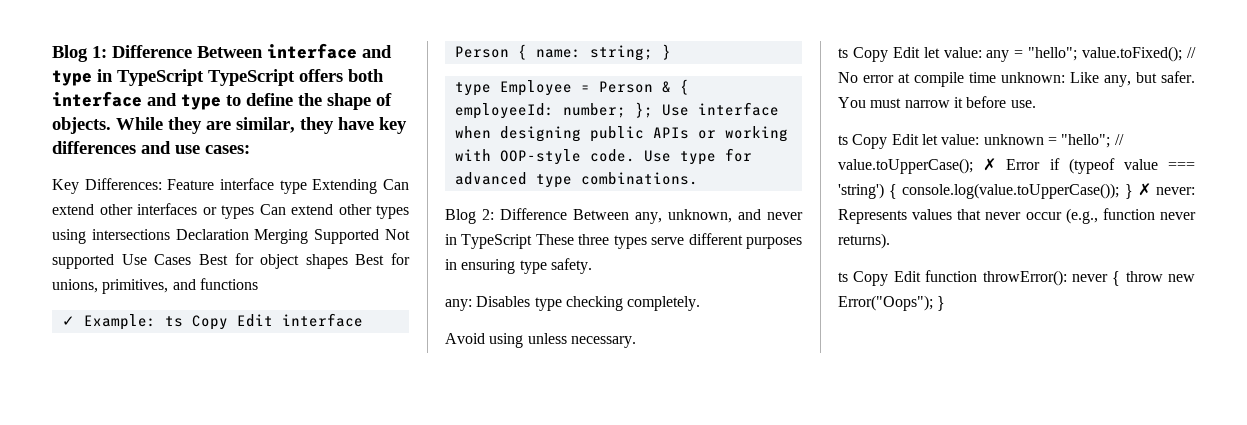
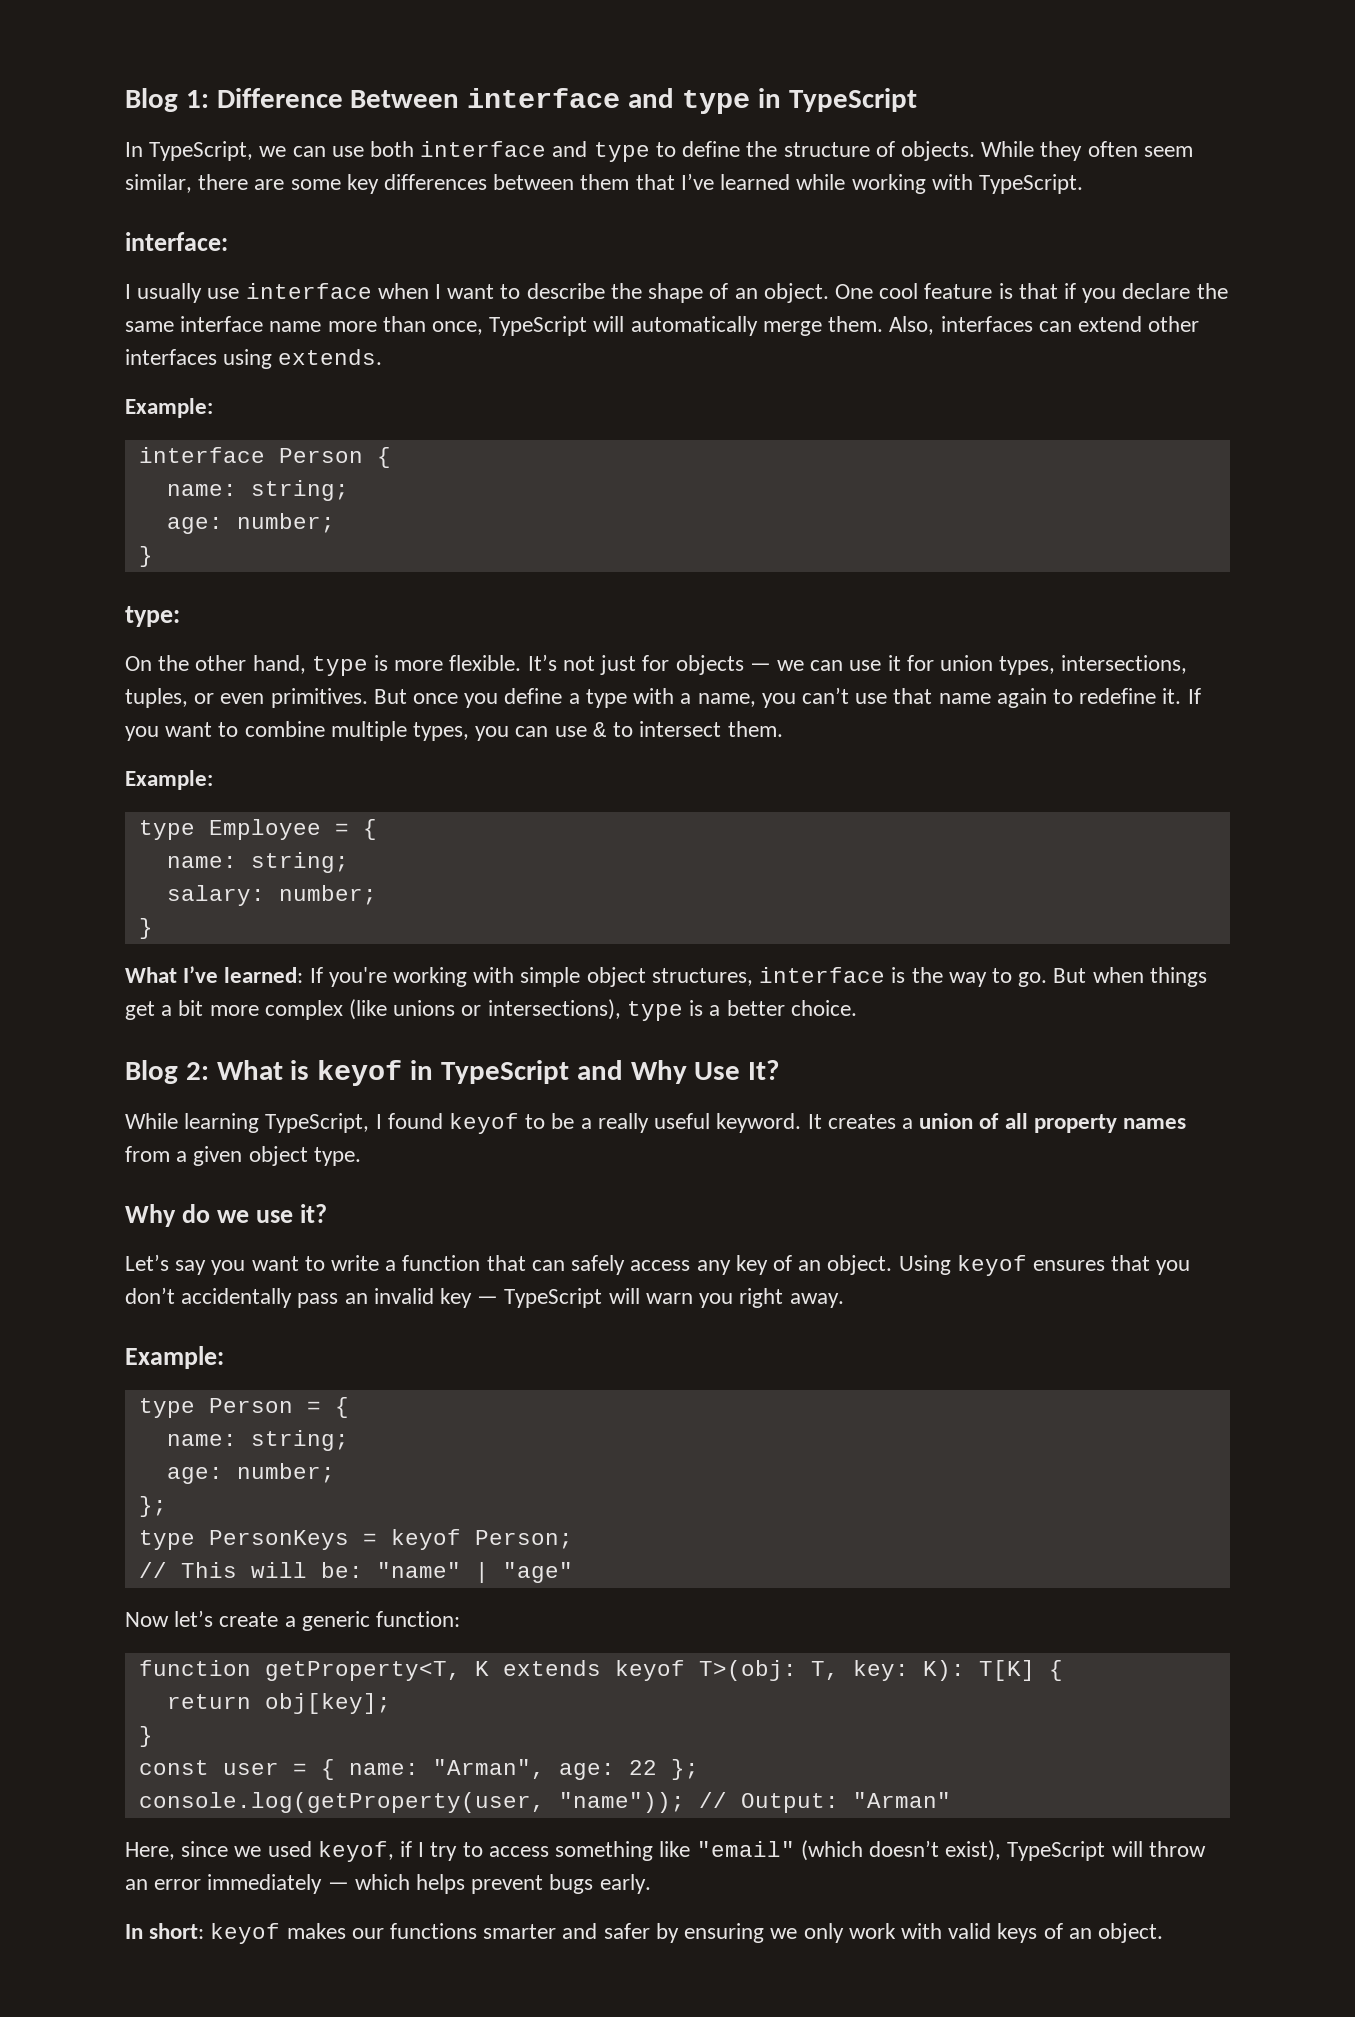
[208,69,343,86] TypeScript offers -> [125,141,364,161] // In TypeScript, we can use
[327,93,371,110] shape -> [783,142,870,157] structure
[206,117,407,134] [52,141,250,154] [52,178,410,194] [52,203,409,219] [52,229,411,244] [52,253,410,269] [52,278,258,294] [61,314,273,330] are similar, they have key differences and use cases: // Key Differences: Feature interface type Extending Can extend other interfaces or types Can extend other types using intersections Declaration Merging Supported Not supported Use Cases Best for object shapes Best for unions, primitives, and functions // ✓ Example: ts Copy Edit -> [1087,141,1193,157] [125,173,1083,194] [125,232,228,251] [125,283,1228,303] [125,316,1200,336] [125,349,383,369] [125,398,213,418] often seem similar, there are some key differences between them that I’ve learned while working with TypeScript. // interface: // I usually use interface when I want to describe the shape of an object. One cool feature is that if you declare the same interface name more than once, TypeScript will automatically merge them. Also, interfaces can extend other interfaces using extends. // Example: //
[535,44,671,61] name: string; } -> [166,480,349,501] [166,513,335,534] [138,546,153,567] [125,606,180,627] [125,654,1188,676] [125,687,1201,708] [125,721,783,741] [125,770,213,790] // name: string; // age: number; // } // type: // On the other hand, type is more flexible. It’s not just for objects — we can use it for union types, intersections, tuples, or even primitives. But once you define a type with a name, you can’t use that name again to redefine it. If you want to combine multiple types, you can use & to intersect them. // Example:
[598,79,689,95] [454,102,779,119] [454,126,788,142] [454,148,752,165] [454,172,698,188] [445,208,803,224] [445,233,802,249] [445,258,592,274] [445,296,701,311] [445,333,636,348] [838,46,1196,62] [838,71,1195,87] [838,96,1036,108] [838,134,1124,149] [838,158,1195,174] [838,183,1195,199] [838,208,1196,224] [838,233,890,249] [838,270,1195,286] [838,295,946,311] Person & { employeeId: number; }; Use interface when designing public APIs or working with OOP-style code. Use type for advanced type combinations. // Blog 2: Difference Between any, unknown, and never in TypeScript These three types serve different purposes in ensuring type safety. // any: Disables type checking completely. // Avoid using unless necessary. // ts Copy Edit let value: any = "hello"; value.toFixed(); // No error at compile time unknown: Like any, but safer. You must narrow it before use. // ts Copy Edit let value: unknown = "hello"; // value.toUpperCase(); ✗ Error if (typeof value === 'string') { console.log(value.toUpperCase()); } ✗ never: Represents values that never occur (e.g., function never returns). // ts Copy Edit function throwError(): never { throw new Error("Oops"); } -> [362,819,377,840] [166,852,349,873] [166,885,377,906] [138,918,153,939] [125,966,1207,987] [125,999,857,1021] [125,1060,780,1086] [125,1113,1186,1134] [125,1146,361,1166] [125,1204,328,1227] [125,1254,1191,1276] [125,1287,844,1308] [125,1346,224,1369] [138,1397,349,1418] [166,1430,349,1451] [166,1463,335,1484] [138,1496,167,1517] [138,1529,573,1550] [138,1562,573,1583] [125,1610,461,1631] [138,1660,1063,1681] [166,1693,391,1714] [138,1726,153,1747] [138,1759,699,1780] [138,1792,951,1813] [125,1840,1206,1862] [125,1874,651,1894] [125,1923,1163,1944] { // name: string; // salary: number; // } // What I’ve learned: If you're working with simple object structures, interface is the way to go. But when things get a bit more complex (like unions or intersections), type is a better choice. // Blog 2: What is keyof in TypeScript and Why Use It? // While learning TypeScript, I found keyof to be a really useful keyword. It creates a union of all property names from a given object type. // Why do we use it? // Let’s say you want to write a function that can safely access any key of an object. Using keyof ensures that you don’t accidentally pass an invalid key — TypeScript will warn you right away. // Example: // type Person = { // name: string; // age: number; // }; // type PersonKeys = keyof Person; // // This will be: "name" | "age" // Now let’s create a generic function: // function getProperty<T, K extends keyof T>(obj: T, key: K): T[K] { // return obj[key]; // } // const user = { name: "Arman", age: 22 }; // console.log(getProperty(user, "name")); // Output: "Arman" // Here, since we used keyof, if I try to access something like "email" (which doesn’t exist), TypeScript will throw an error immediately — which helps prevent bugs early. // In short: keyof makes our functions smarter and safer by ensuring we only work with valid keys of an object.

